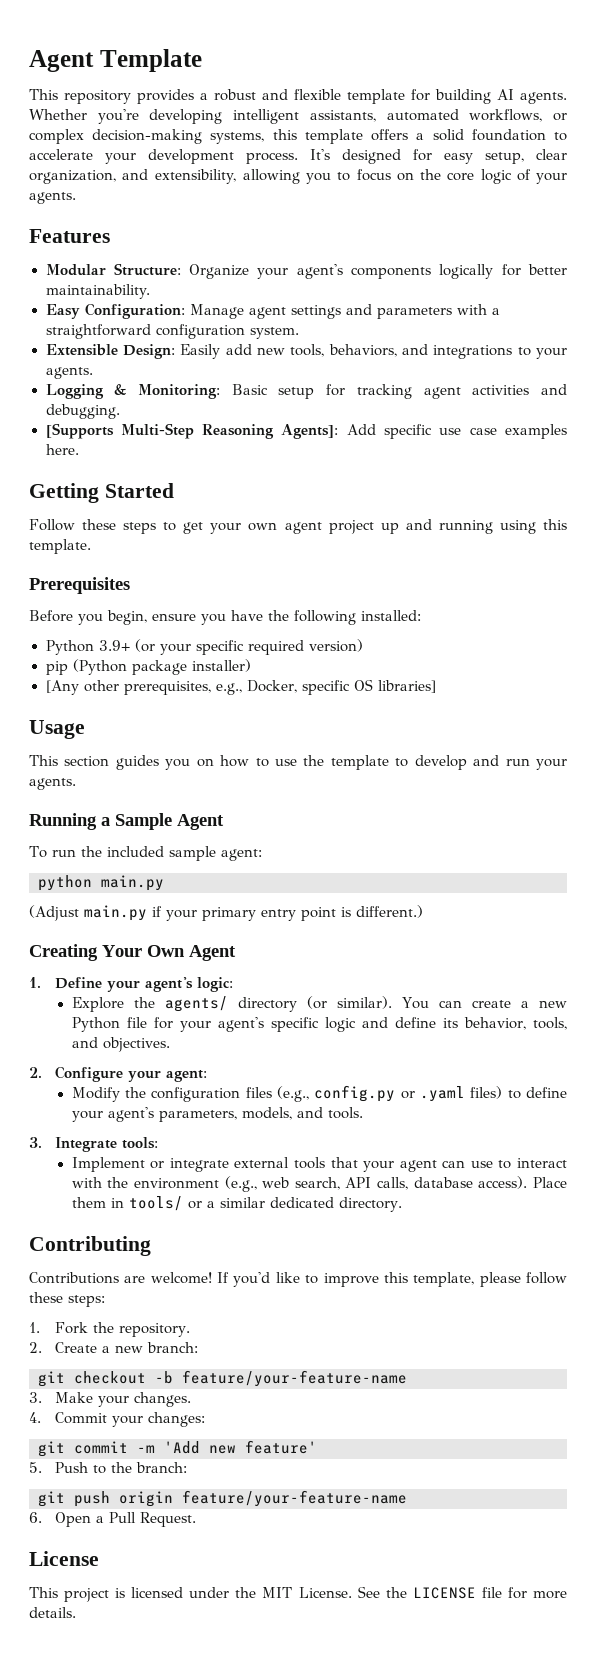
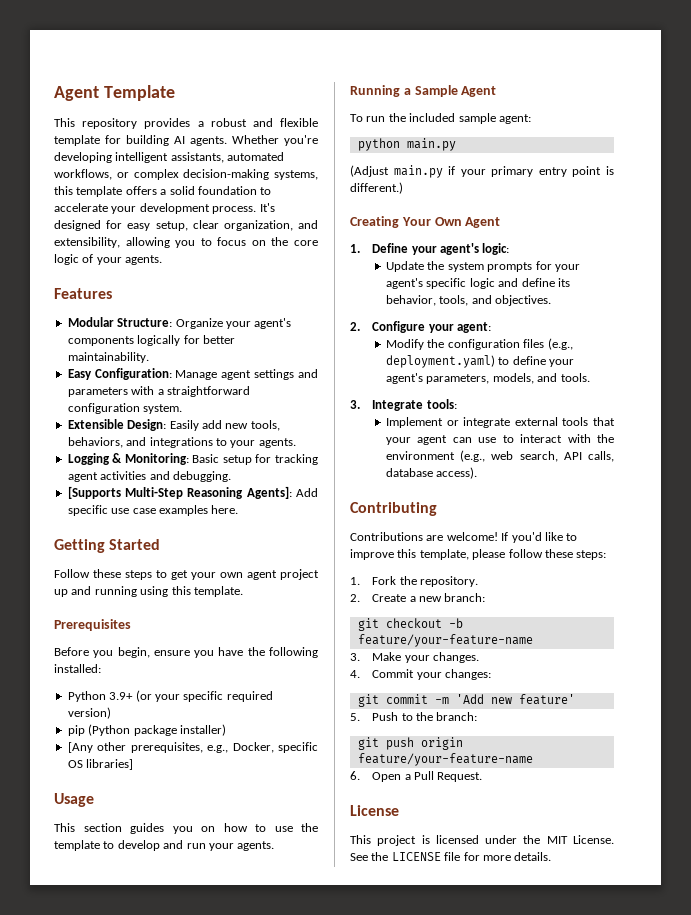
[71,996,567,1012] [71,1017,147,1032] Explore the agents/ directory (or similar). You can create a new Python file -> [386,261,533,272] Update the system prompts
[314,1085,503,1102] config.py or .yaml files) -> [386,355,496,368] deployment.yaml)
[533,1177,568,1188] [71,1196,402,1212] Place them in tools/ or a similar dedicated directory. -> (478, 473) none

